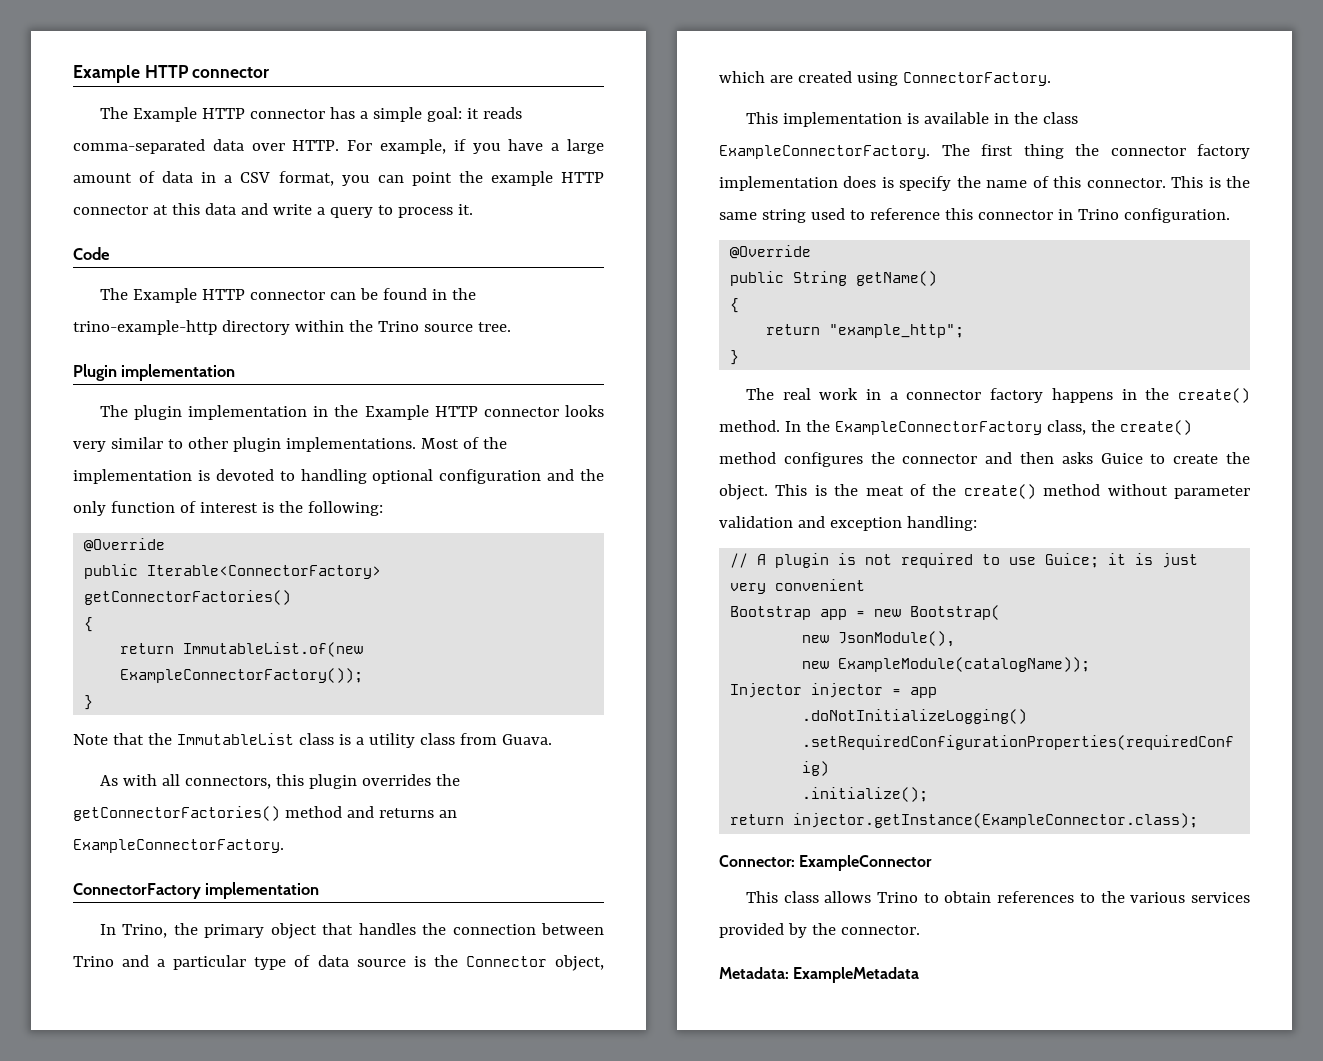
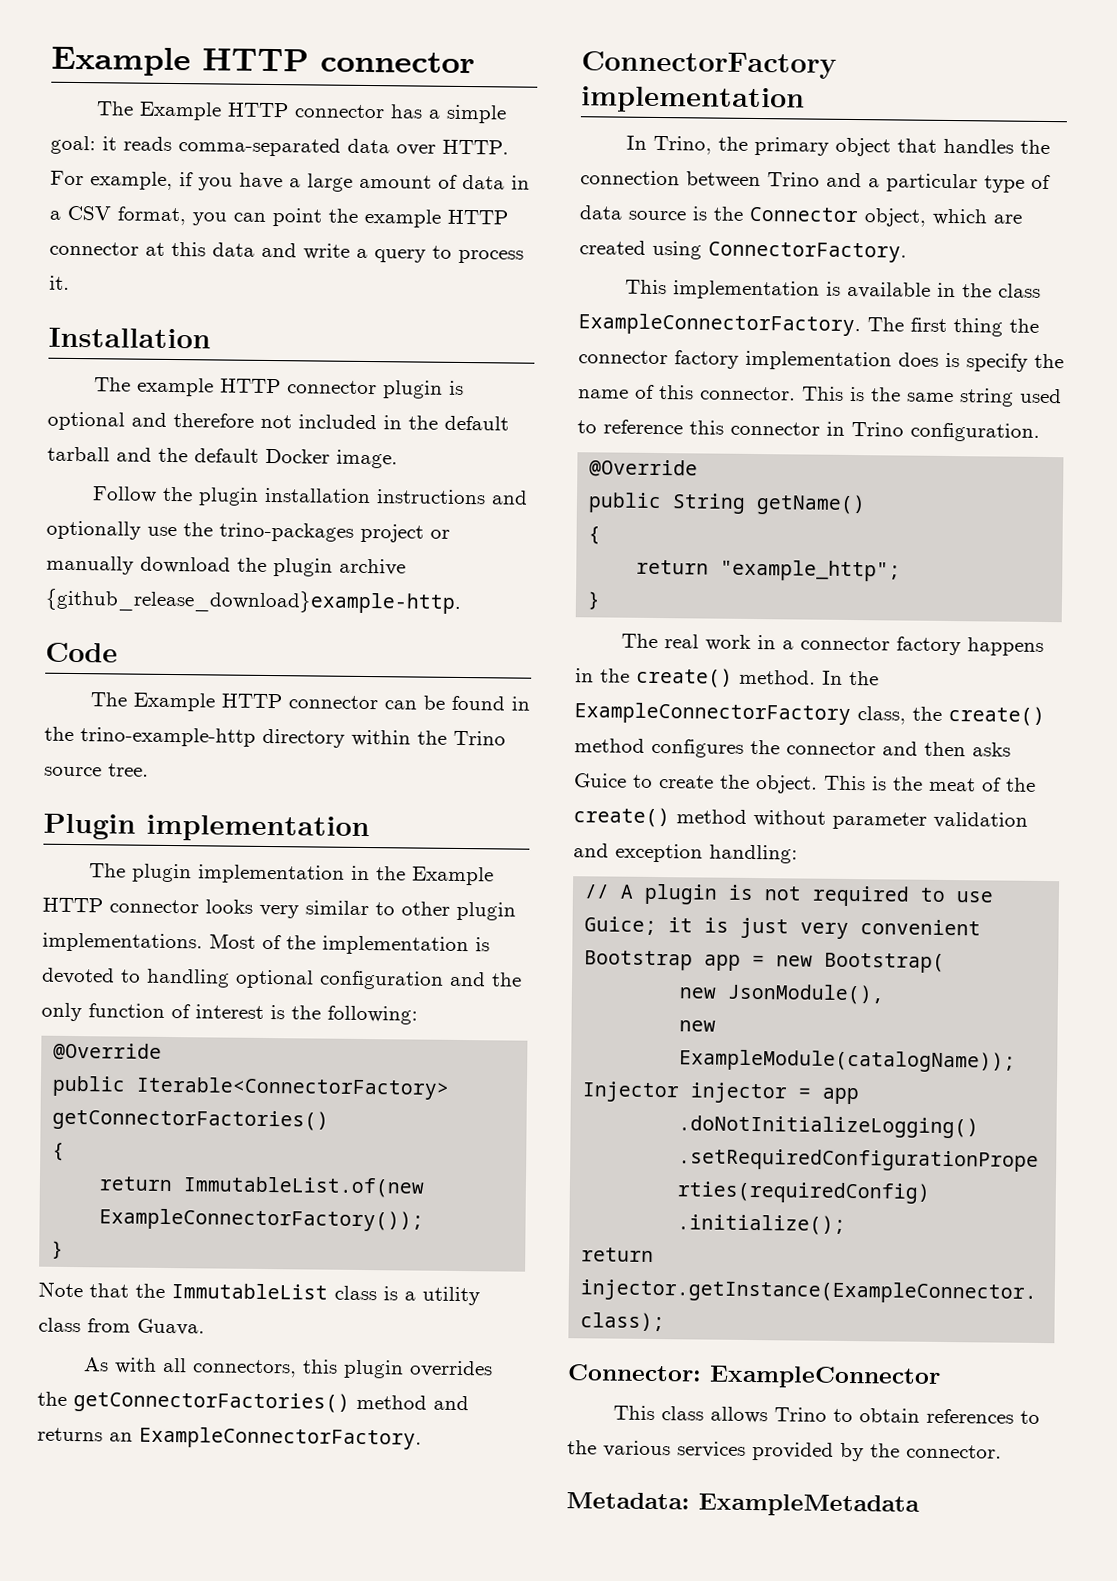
(473, 209) none -> [48,327,211,349] [93,377,464,399] [47,411,509,431] [47,446,398,469] [91,486,528,506] [46,520,450,543] [46,555,406,577] [45,588,462,614] // Installation // The example HTTP connector plugin is optional and therefore not included in the default tarball and the default Docker image. // Follow the plugin installation instructions and optionally use the trino-packages project or manually download the plugin archive {github_release_download}example-http.

